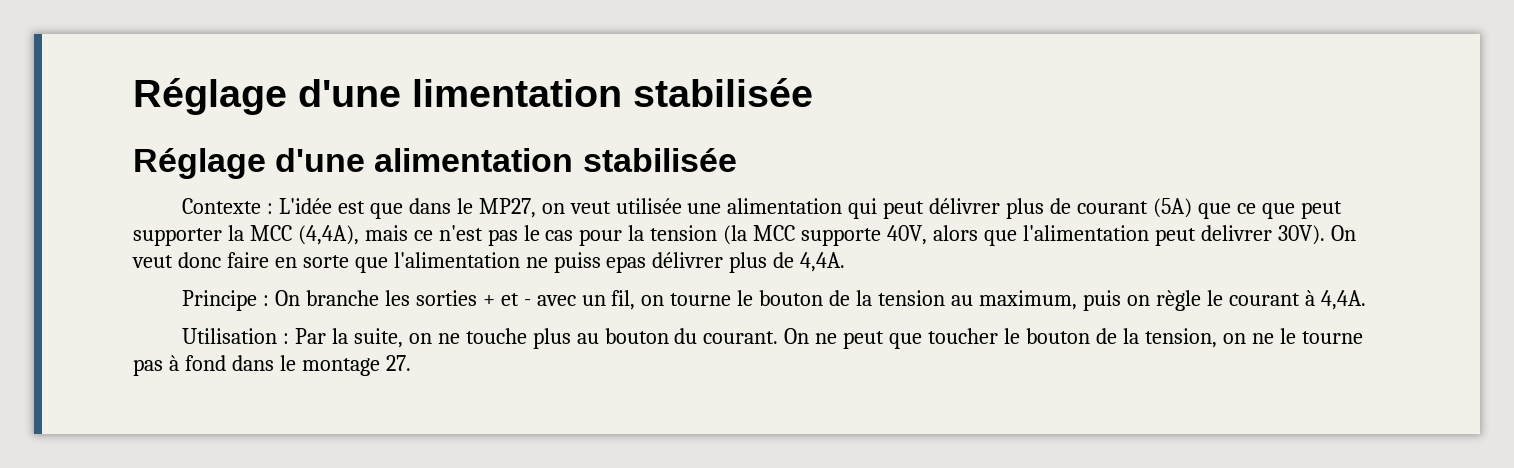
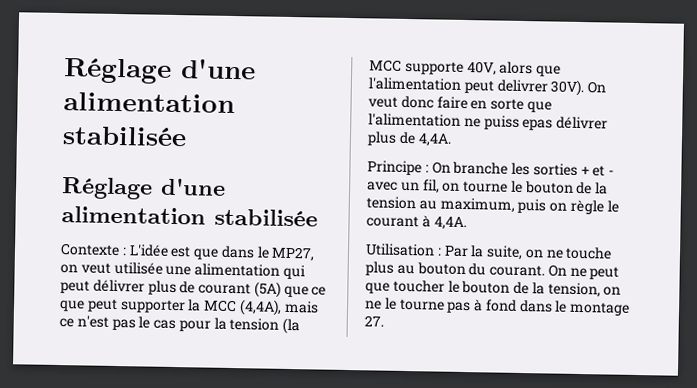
[133,78,622,115] Réglage d'une limentation -> [63,58,256,84] [63,92,235,114] Réglage d'une alimentation

